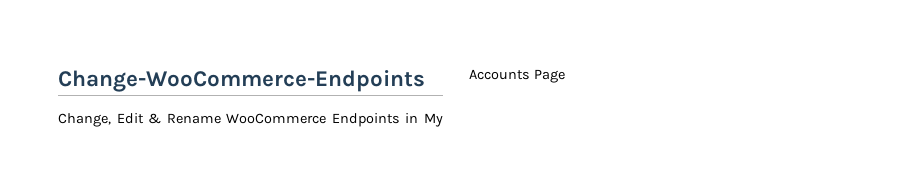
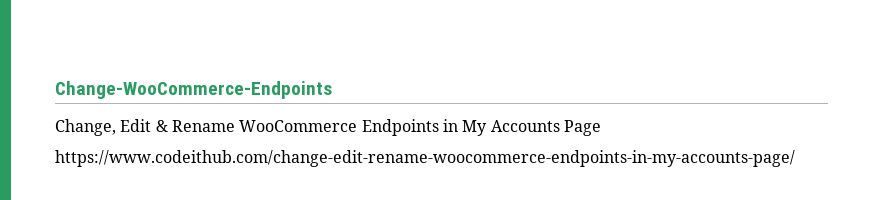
(565, 76) none -> [55,150,795,167] // https://www.codeithub.com/change-edit-rename-woocommerce-endpoints-in-my-accounts-page/

